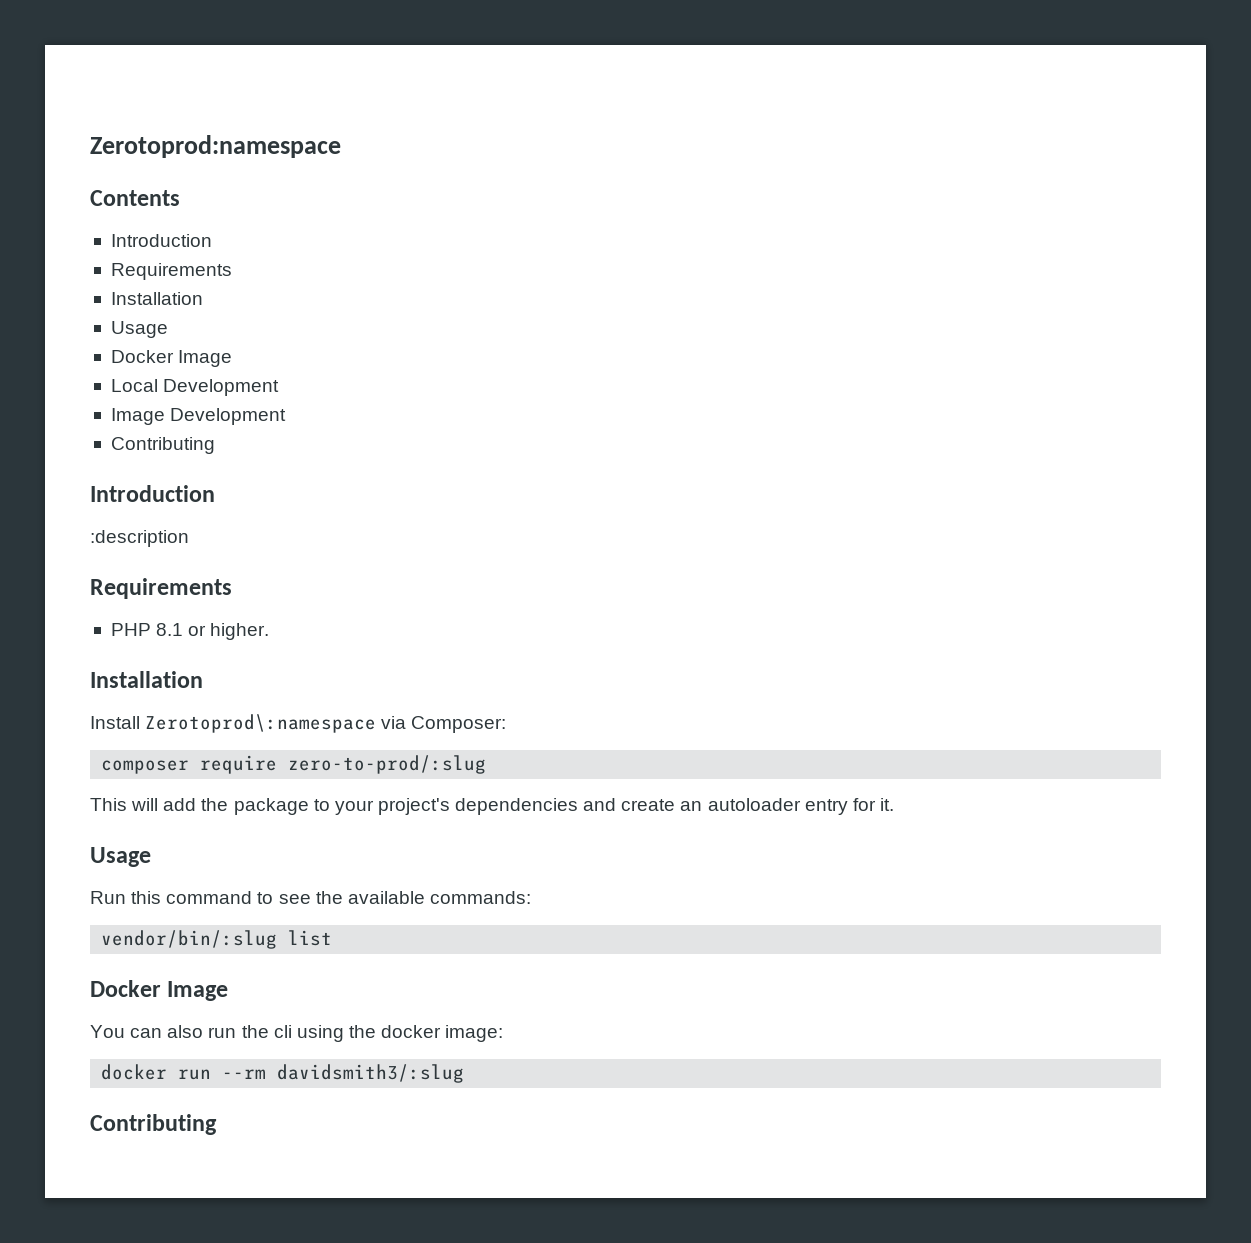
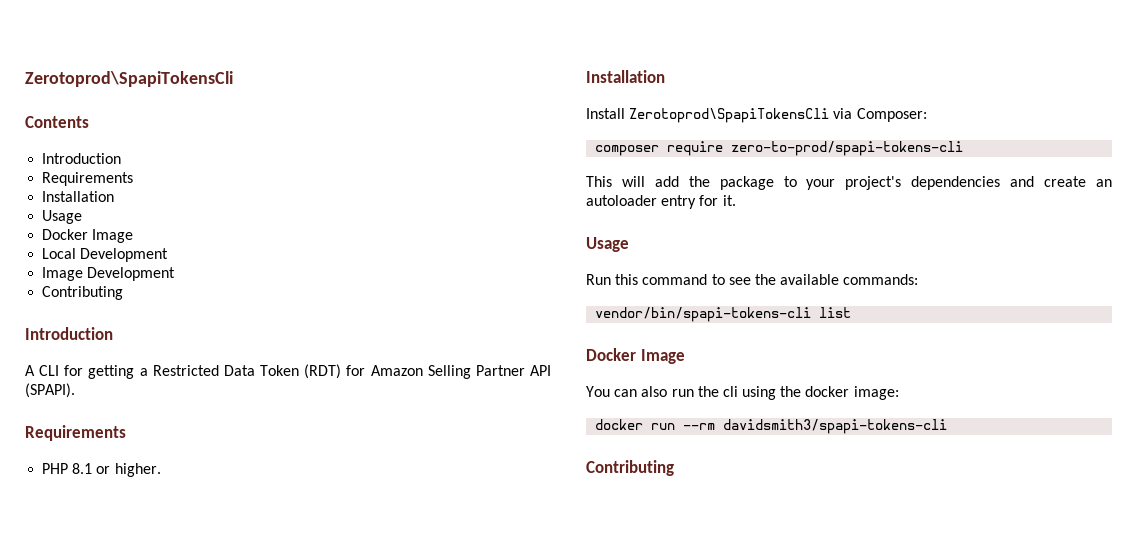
[90,135,341,158] Zerotoprod:namespace -> [25,71,233,87] Zerotoprod\SpapiTokensCli
[90,530,189,547] :description -> [25,364,551,379] [25,383,75,398] A CLI for getting a Restricted Data Token (RDT) for Amazon Selling Partner API (SPAPI).
[145,714,377,733] Zerotoprod\:namespace -> [629,108,830,123] Zerotoprod\SpapiTokensCli
[288,755,487,774] zero-to-prod/:slug -> [731,141,964,156] zero-to-prod/spapi-tokens-cli
[101,930,278,949] vendor/bin/:slug -> [595,307,812,322] vendor/bin/spapi-tokens-cli
[277,1064,465,1083] davidsmith3/:slug -> [723,419,948,434] davidsmith3/spapi-tokens-cli

